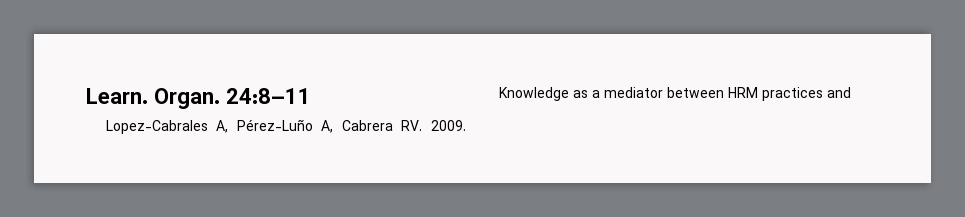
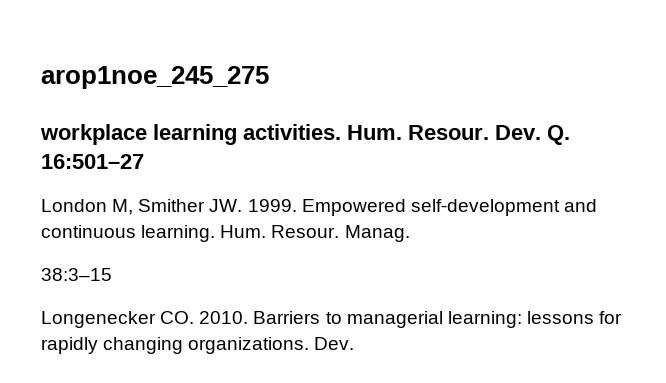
[86,88,311,109] [105,119,466,134] [499,87,851,101] Learn. Organ. 24:8–11 // Lopez-Cabrales A, Pérez-Luño A, Cabrera RV. 2009. Knowledge as a mediator between HRM practices and -> [41,66,269,89] [40,124,570,145] [41,154,144,169] [41,199,597,216] [41,225,410,242] [41,268,112,281] [41,311,623,328] [41,337,355,354] arop1noe_245_275 // workplace learning activities. Hum. Resour. Dev. Q. 16:501–27 // London M, Smither JW. 1999. Empowered self-development and continuous learning. Hum. Resour. Manag. // 38:3–15 // Longenecker CO. 2010. Barriers to managerial learning: lessons for rapidly changing organizations. Dev.

